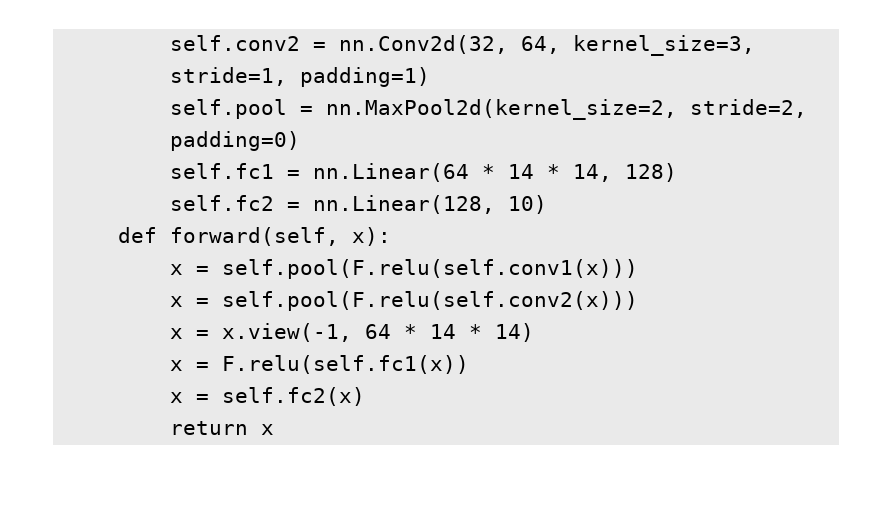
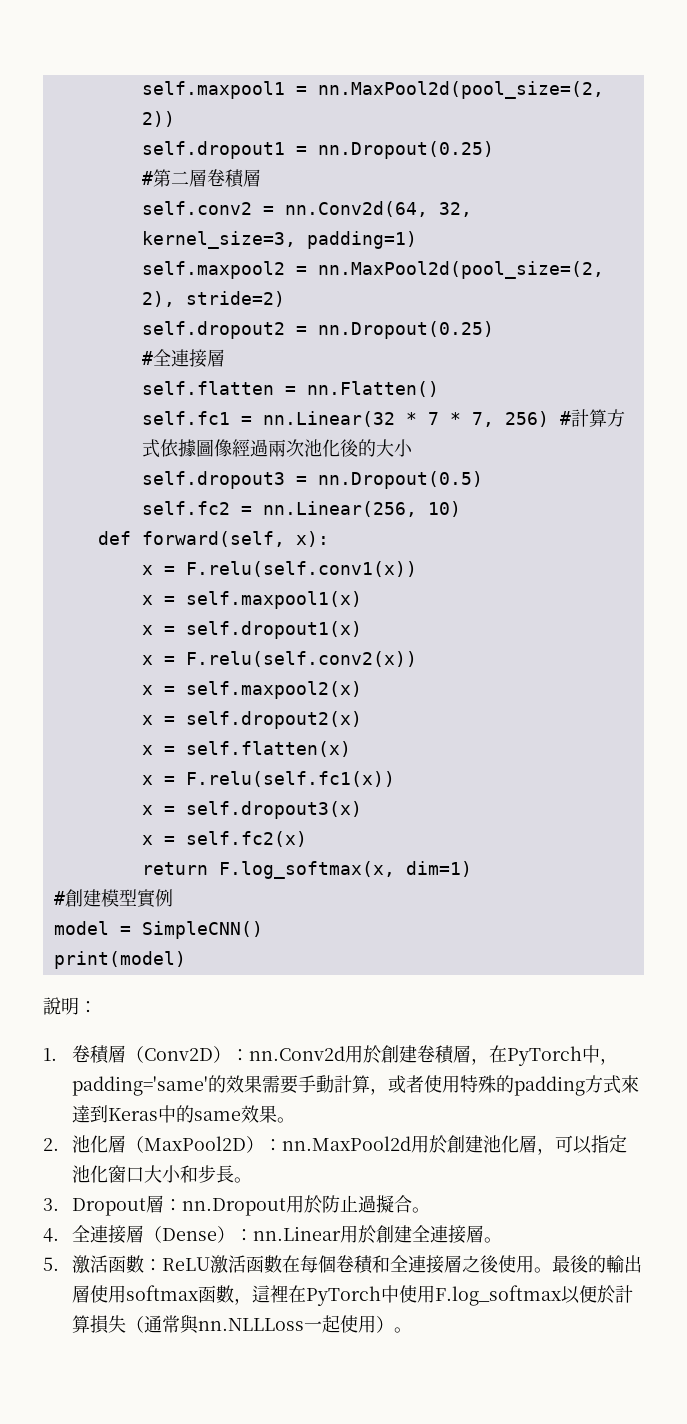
[170,35,756,56] [170,67,431,87] [170,99,808,120] [170,131,301,151] [170,163,678,182] self.conv2 = nn.Conv2d(32, 64, kernel_size=3, stride=1, padding=1) // self.pool = nn.MaxPool2d(kernel_size=2, stride=2, padding=0) // self.fc1 = nn.Linear(64 * 14 * 14, 128) -> [141,81,604,99] [141,111,175,127] [141,141,494,159] [141,169,261,188] [141,201,472,217] [141,231,417,249] [141,261,604,279] [141,291,285,307] [141,321,494,339] [141,349,225,368] [141,381,439,397] [141,409,625,427] [141,439,413,458] [141,471,483,489] self.maxpool1 = nn.MaxPool2d(pool_size=(2, 2)) // self.dropout1 = nn.Dropout(0.25) // #第二層卷積層 // self.conv2 = nn.Conv2d(64, 32, kernel_size=3, padding=1) // self.maxpool2 = nn.MaxPool2d(pool_size=(2, 2), stride=2) // self.dropout2 = nn.Dropout(0.25) // #全連接層 // self.flatten = nn.Flatten() // self.fc1 = nn.Linear(32 * 7 * 7, 256) #計算方式依據圖像經過兩次池化後的大小 // self.dropout3 = nn.Dropout(0.5)
[313,195,496,214] nn.Linear(128, -> [262,501,417,517] nn.Linear(256,
[222,259,639,279] [170,291,639,311] [170,323,535,342] self.pool(F.relu(self.conv1(x))) // x = self.pool(F.relu(self.conv2(x))) // x = x.view(-1, 64 * 14 * 14) -> [185,561,417,577] [141,591,362,609] [141,621,362,639] [141,651,417,667] [141,681,362,699] [141,711,362,729] [141,741,351,757] F.relu(self.conv1(x)) // x = self.maxpool1(x) // x = self.dropout1(x) // x = F.relu(self.conv2(x)) // x = self.maxpool2(x) // x = self.dropout2(x) // x = self.flatten(x)
(470, 364) none -> [141,801,362,819] // x = self.dropout3(x)
[261,424,275,435] x -> [218,861,472,879] [53,889,173,908] [53,921,263,939] [53,951,186,969] [43,997,97,1015] [43,1045,619,1066] [72,1075,640,1096] [72,1105,296,1123] [43,1134,628,1155] [72,1165,253,1183] [43,1195,431,1216] [43,1225,503,1244] [43,1255,643,1274] [72,1285,634,1306] [72,1314,413,1334] F.log_softmax(x, dim=1) // #創建模型實例 // model = SimpleCNN() // print(model) // 說明： // 1.卷積層（Conv2D）：nn.Conv2d用於創建卷積層，在PyTorch中，padding='same'的效果需要手動計算，或者使用特殊的padding方式來達到Keras中的same效果。 // 2.池化層（MaxPool2D）：nn.MaxPool2d用於創建池化層，可以指定池化窗口大小和步長。 // 3. Dropout層：nn.Dropout用於防止過擬合。 // 4.全連接層（Dense）：nn.Linear用於創建全連接層。 // 5.激活函數：ReLU激活函數在每個卷積和全連接層之後使用。最後的輸出層使用softmax函數，這裡在PyTorch中使用F.log_softmax以便於計算損失（通常與nn.NLLLoss一起使用）。

